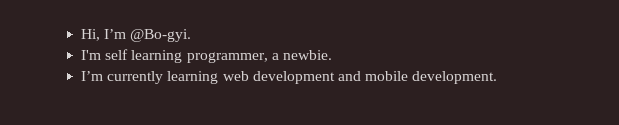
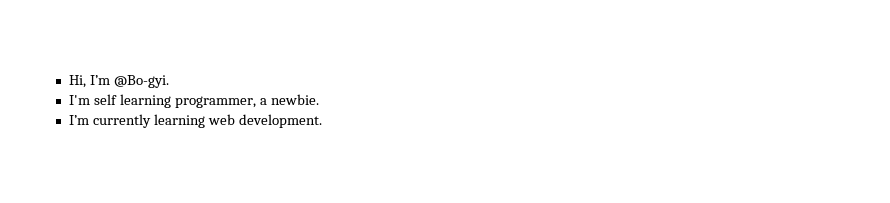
[252,71,409,84] development and mobile -> (235, 119) none

